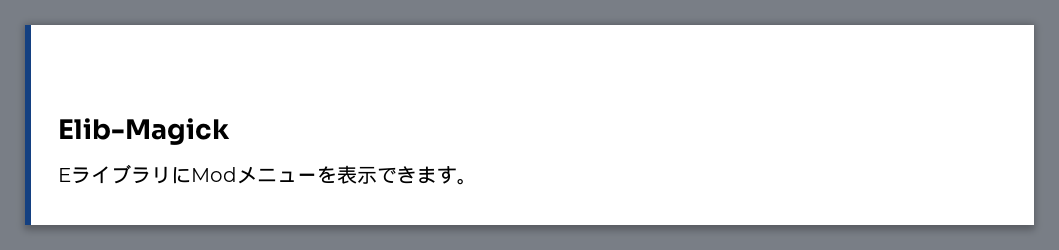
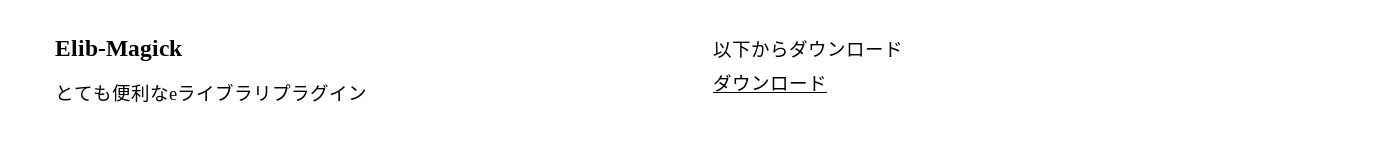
[58,164,477,185] EライブラリにModメニューを表示できます。 -> [55,83,367,102] [713,40,903,58] [713,74,827,92] とても便利なeライブラリプラグイン // 以下からダウンロード // ダウンロード

